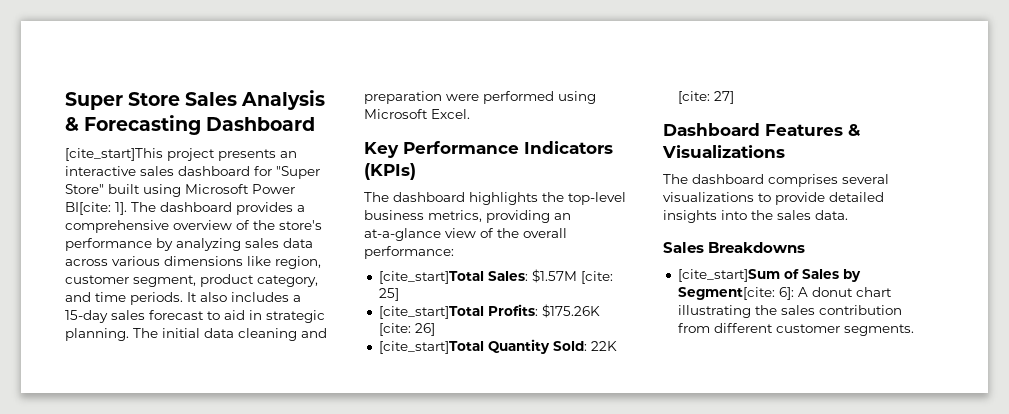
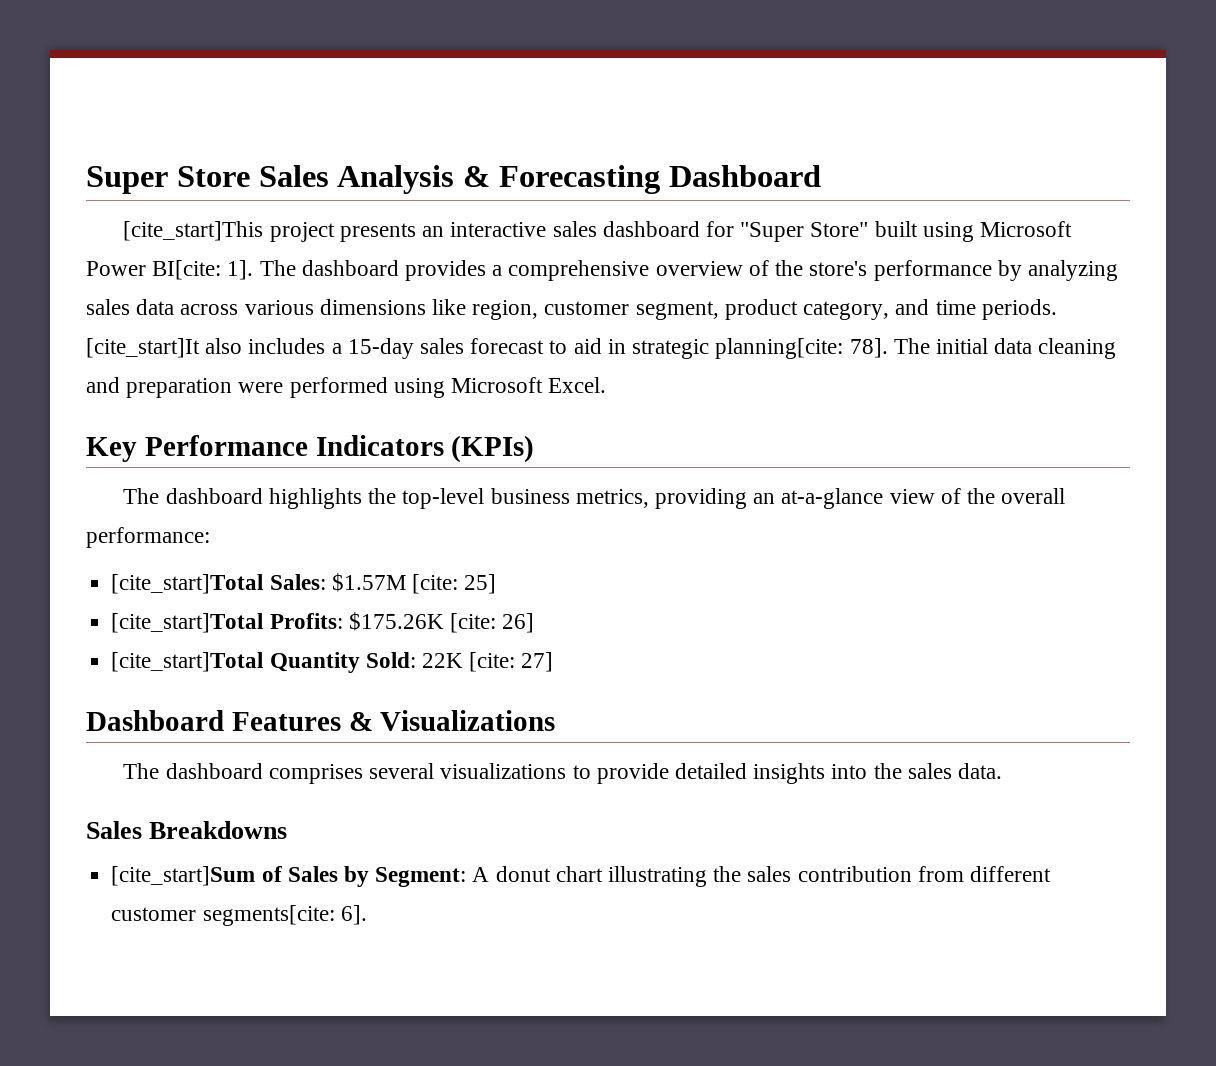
[187,292,197,302] It -> [86,338,200,358] [cite_start]It
[65,328,129,341] planning. -> [715,338,888,359] planning[cite: 78].
[677,287,794,300] Segment[cite: 6]: -> [375,867,467,887] Segment:
[843,324,914,336] segments. -> [202,905,367,926] segments[cite: 6].

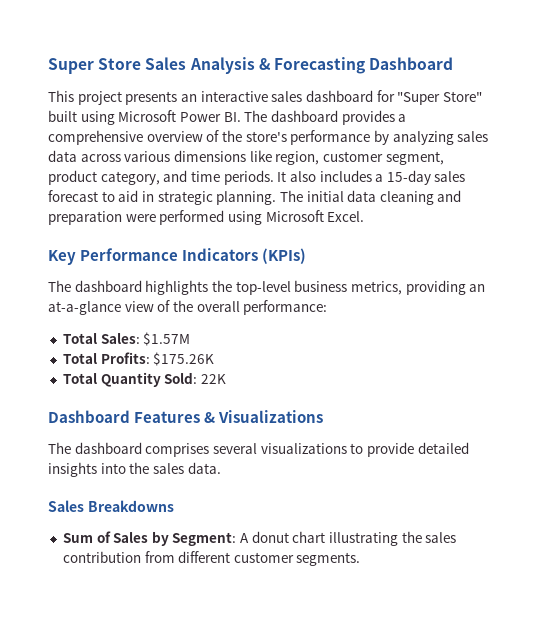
[123,221,264,241] [cite_start]This -> [48,90,74,102] This
[152,260,254,280] BI[cite: 1]. -> [223,112,241,122] BI.
[86,338,200,358] [cite_start]It -> [277,171,287,182] It
[715,338,888,359] planning[cite: 78]. -> [216,191,277,205] planning.
[111,574,264,594] [cite_start]Total -> [62,333,97,344] Total
[411,574,497,594] [111,613,264,633] [cite: 25] // [cite_start]Total -> [62,353,97,364] // Total
[449,613,535,633] [111,652,264,672] [cite: 26] // [cite_start]Total -> [62,373,97,384] // Total
[469,652,554,672] [cite: 27] -> (226, 379) none
[111,866,256,886] [cite_start]Sum -> [62,533,93,543] Sum
[202,905,367,926] segments[cite: 6]. -> [296,552,361,566] segments.

